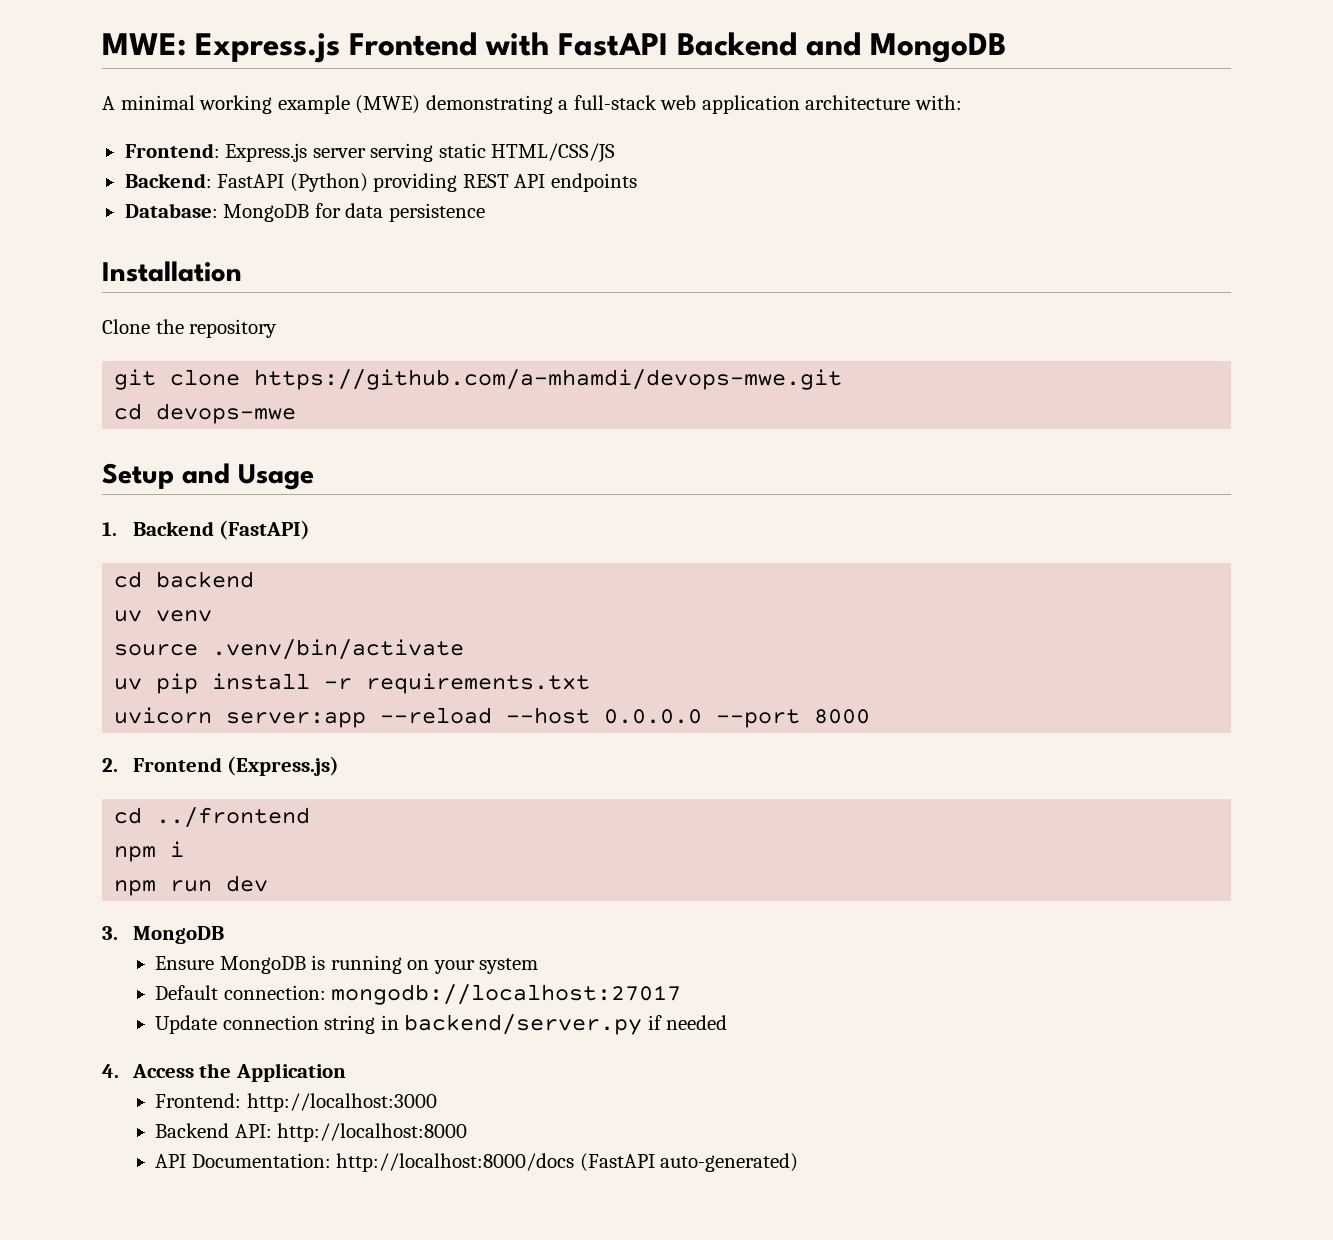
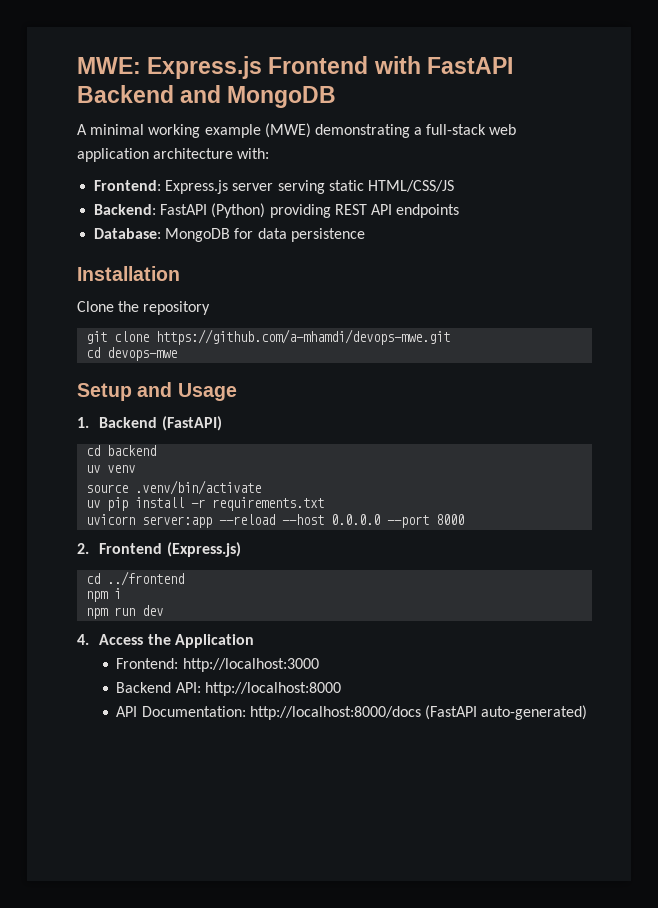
[102,926,224,944] [155,955,539,974] [155,984,682,1005] [155,1014,728,1035] // 3. MongoDB // Ensure MongoDB is running on your system // Default connection: mongodb://localhost:27017 // Update connection string in backend/server.py if needed -> (164, 610) none

